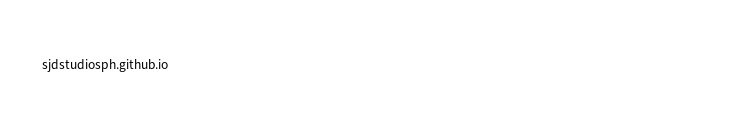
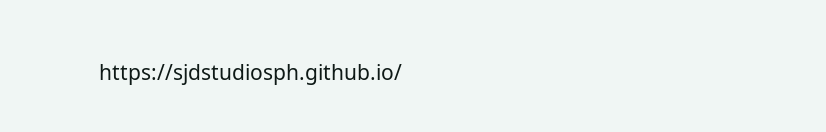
[42,59,168,72] sjdstudiosph.github.io -> [99,64,402,85] https://sjdstudiosph.github.io/

